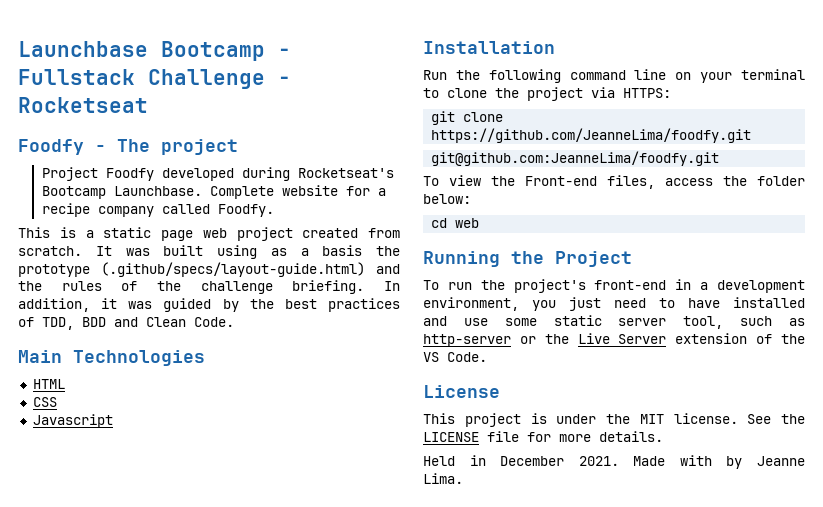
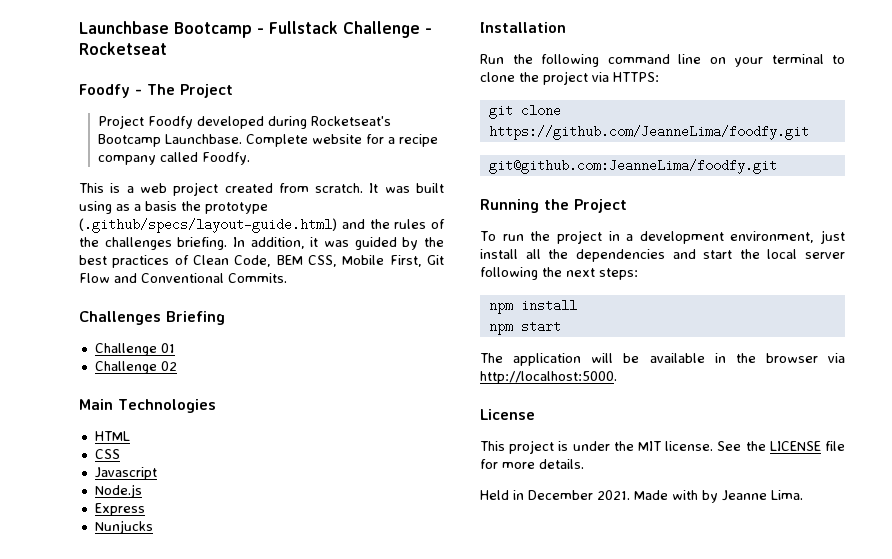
[161,139,238,155] project -> [180,84,233,98] Project
[103,227,193,241] static page -> (134, 189) none
[200,281,273,294] challenge -> [104,237,172,250] challenges
[42,317,234,330] TDD, BDD and Clean Code. -> [193,255,444,267] [79,273,287,283] [79,311,225,325] [94,343,175,356] [94,361,177,374] Clean Code, BEM CSS, Mobile First, Git Flow and Conventional Commits. // Challenges Briefing // Challenge 01 // Challenge 02
(113, 421) none -> [94,484,142,498] [94,503,145,516] [94,520,153,534] // Node.js // Express // Nunjucks
[423,175,805,189] [423,194,471,204] [431,218,480,228] // To view the Front-end files, access the folder below: // cd web -> (777, 166) none
[513,279,667,293] project's front-end -> [556,230,602,244] project
[532,297,805,311] [423,315,805,329] [423,333,805,347] [423,352,487,362] you just need to have installed and use some static server tool, such as http-server or the Live Server extension of the VS Code. -> [821,230,845,244] [480,249,845,262] [480,267,638,280] [488,299,577,314] [488,320,561,335] [480,353,845,366] [480,371,617,384] just install all the dependencies and start the local server following the next steps: // npm install // npm start // The application will be available in the browser via http://localhost:5000.

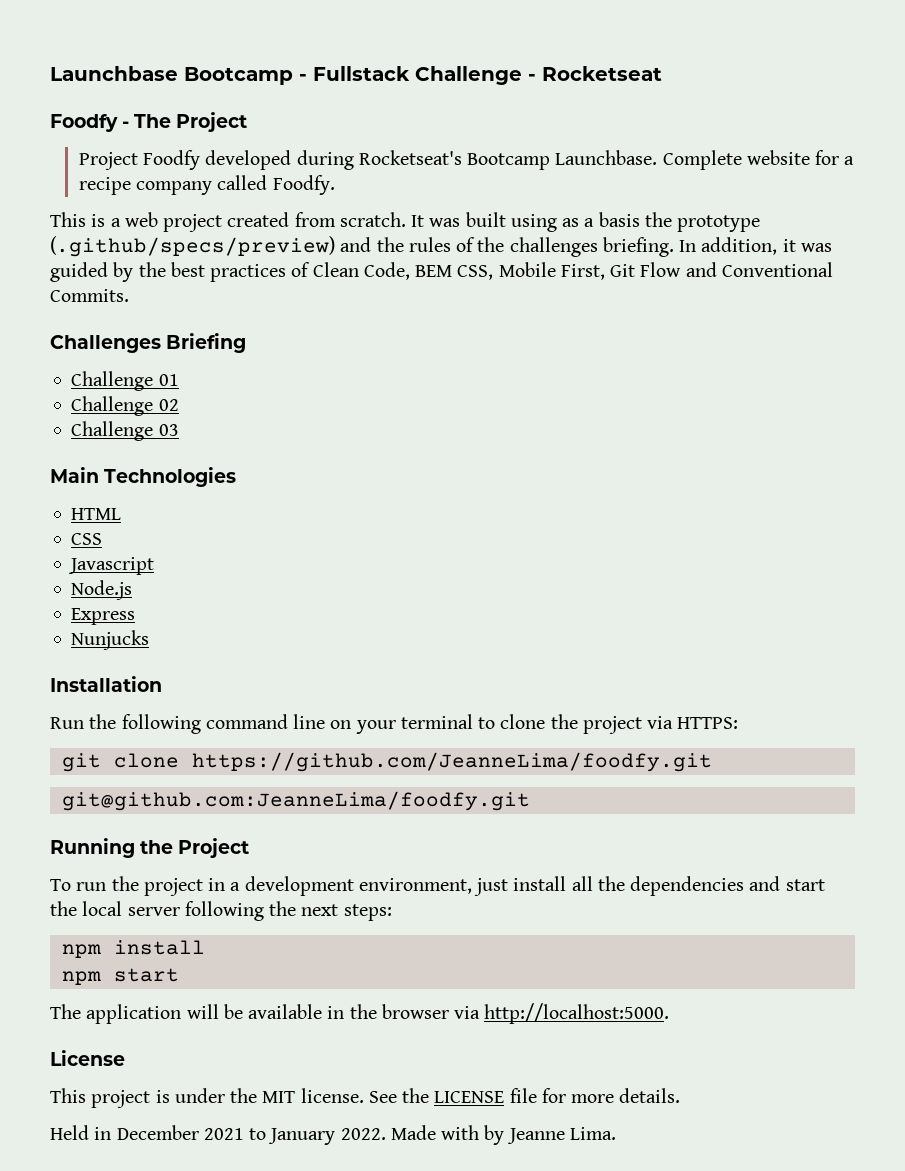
[79,218,337,233] (.github/specs/layout-guide.html) -> [50,236,335,257] (.github/specs/preview)
(177, 366) none -> [71,421,179,441] // Challenge 03
[597,490,630,500] 2021. -> [203,1128,386,1145] 2021 to January 2022.

